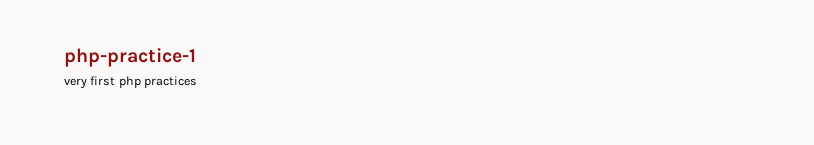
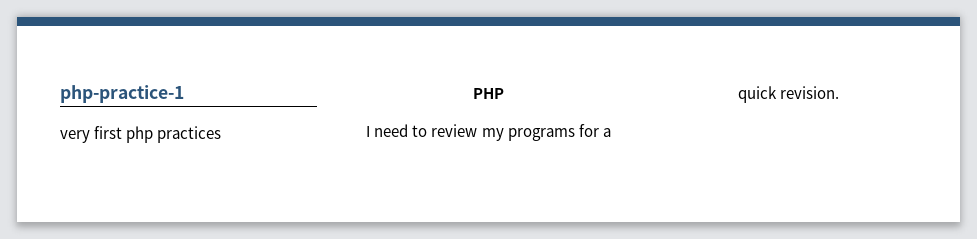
(198, 82) none -> [473,88,504,99] [366,124,611,141] [737,86,840,103] // PHP // I need to review my programs for a quick revision.

